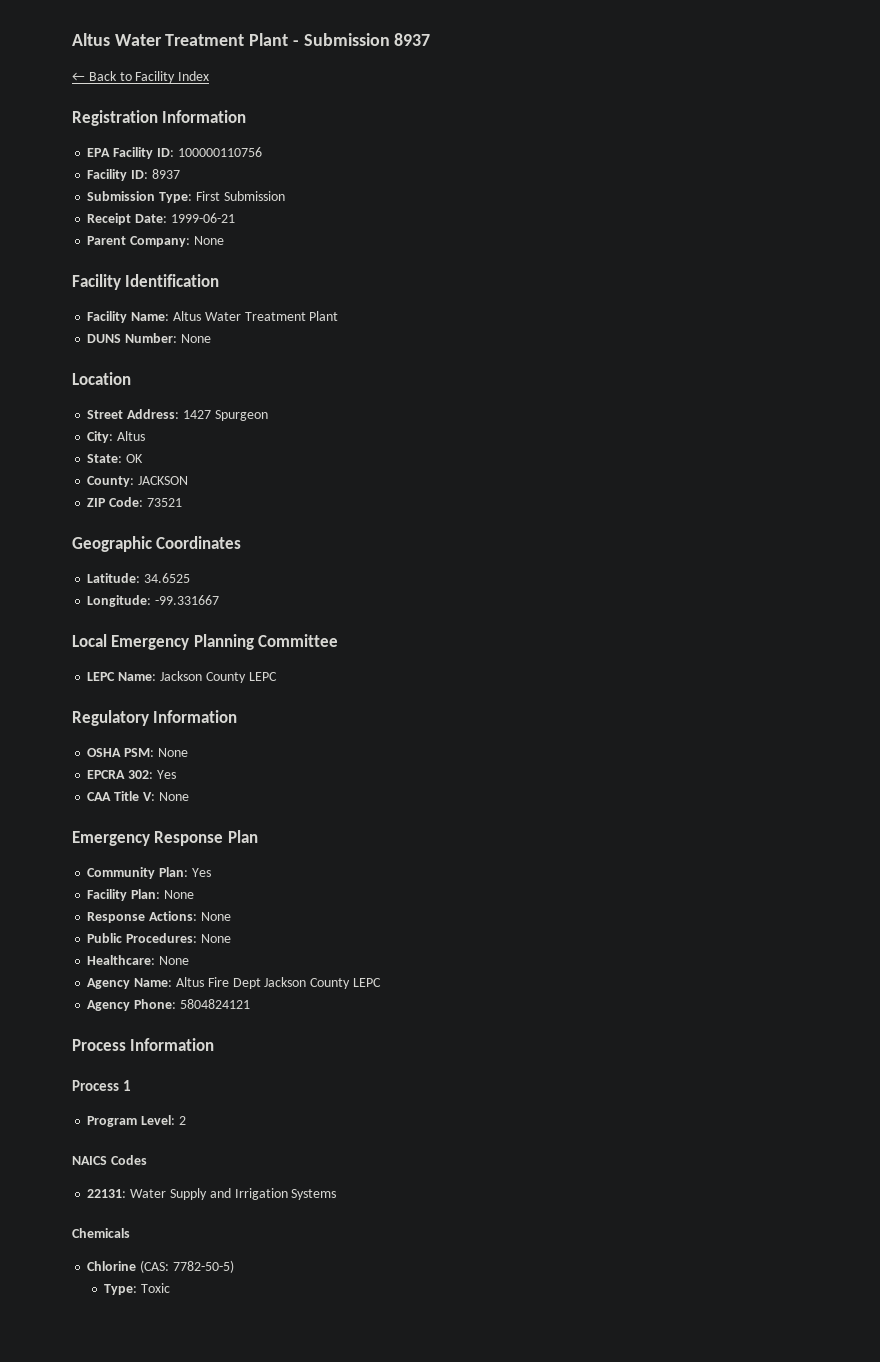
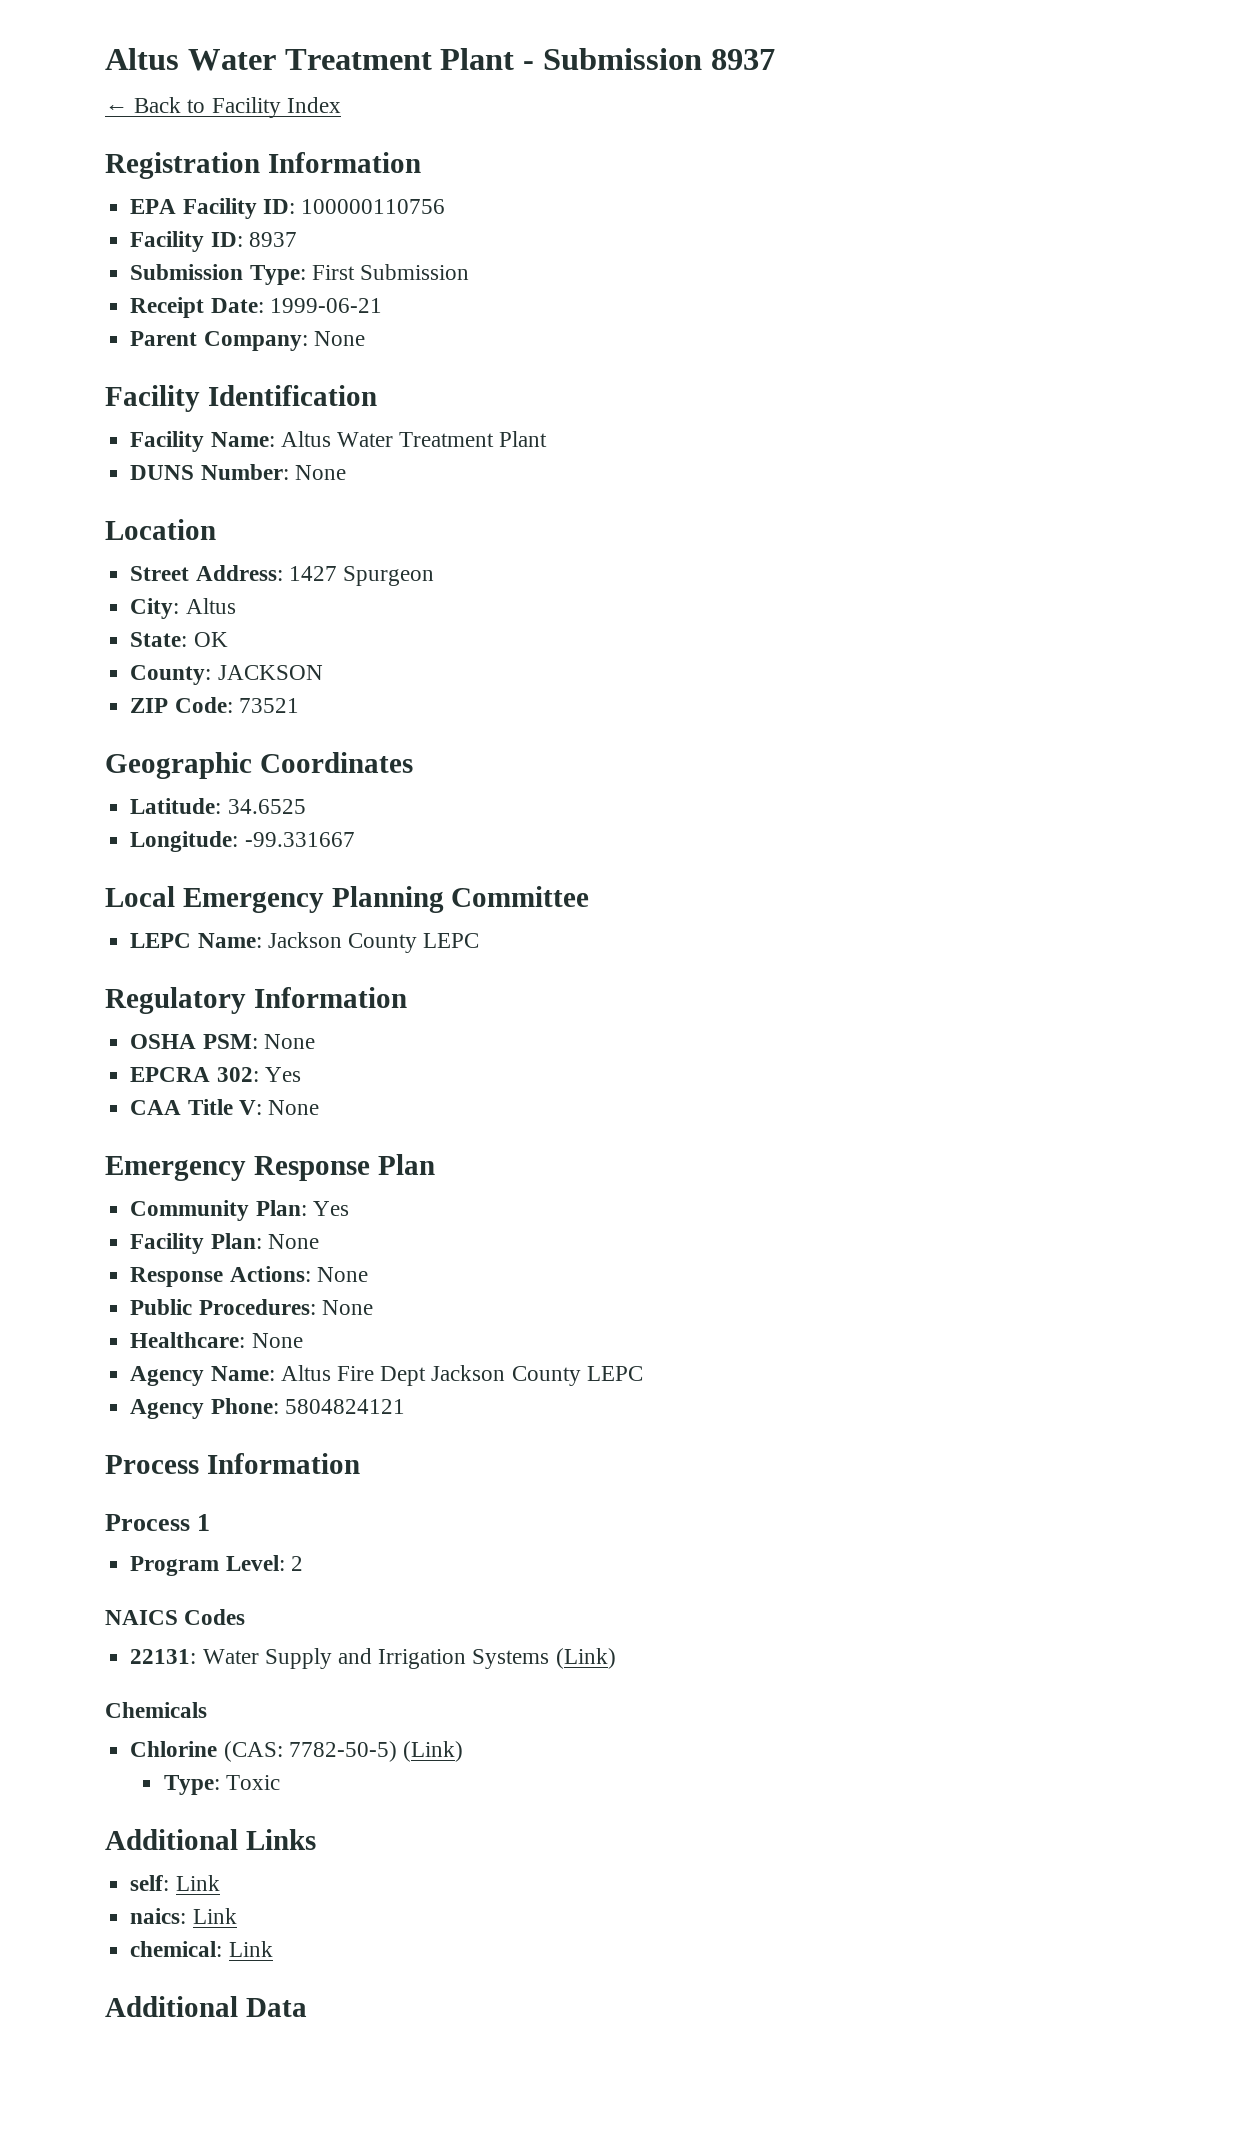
(337, 1194) none -> [555,1648,616,1669] (Link)
(234, 1266) none -> [402,1741,463,1762] (Link)
(171, 1288) none -> [105,1829,316,1850] [130,1875,220,1891] [130,1908,237,1924] [130,1941,273,1957] [105,1996,307,2017] // Additional Links // self: Link // naics: Link // chemical: Link // Additional Data

